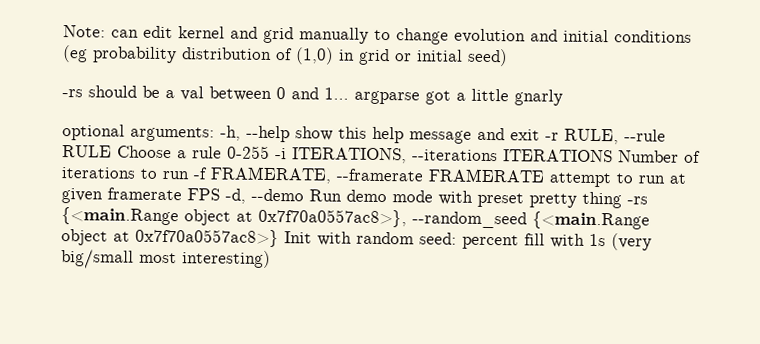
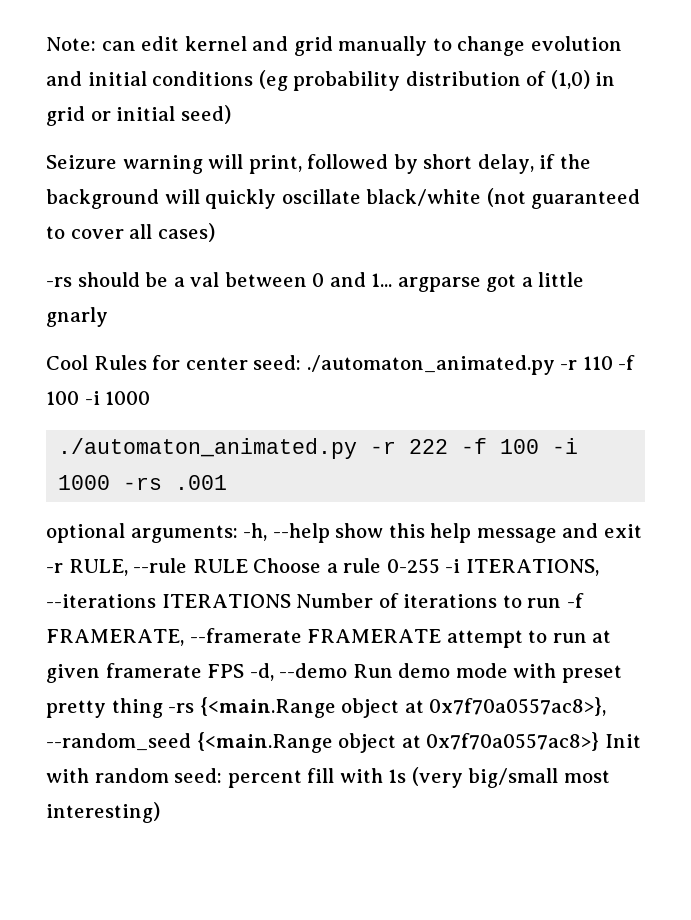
(508, 57) none -> [46,154,591,174] [46,188,641,209] [46,223,215,242] // Seizure warning will print, followed by short delay, if the background will quickly oscillate black/white (not guaranteed to cover all cases)
(563, 97) none -> [46,355,636,375] [46,391,151,405] [58,438,579,459] [58,475,228,490] // Cool Rules for center seed: ./automaton_animated.py -r 110 -f 100 -i 1000 // ./automaton_animated.py -r 222 -f 100 -i 1000 -rs .001

